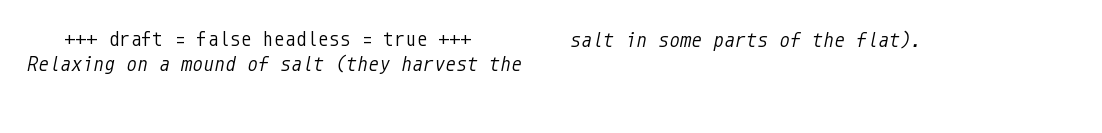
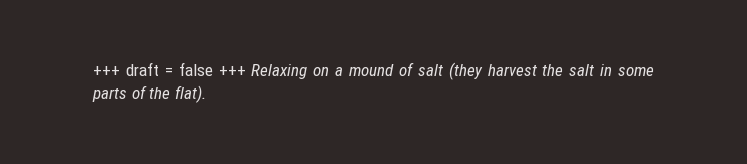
[261,31,427,46] headless = true -> (213, 69) none

